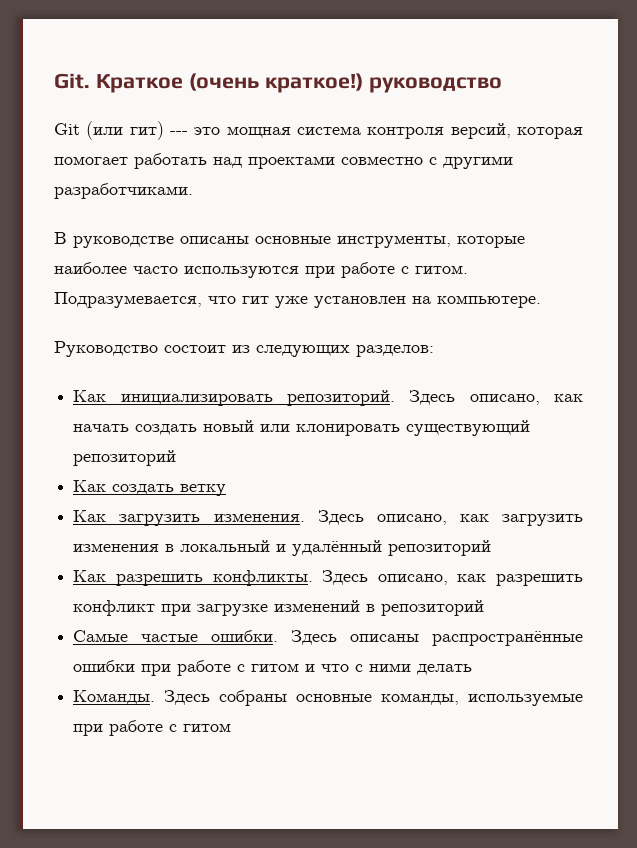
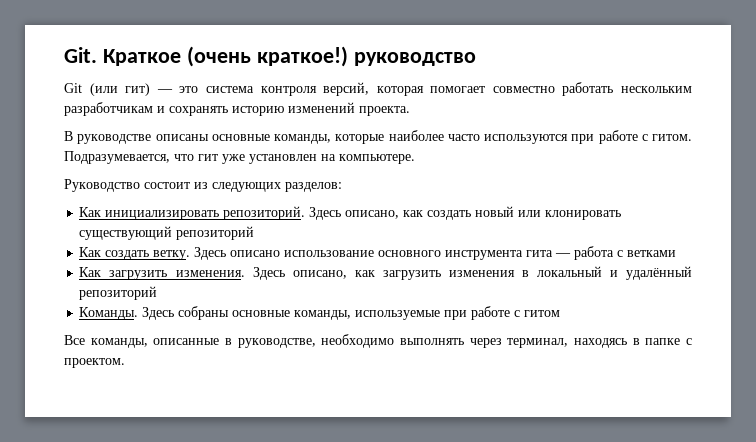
[170,126,291,138] --- это мощная -> [156,86,199,93] — это
[134,153,513,169] [54,183,193,199] работать над проектами совместно с другими разработчиками. -> [492,82,692,96] [64,102,410,116] совместно работать нескольким разработчикам и сохранять историю изменений проекта.
[337,235,451,248] инструменты, -> [274,134,331,144] команды,
[73,424,130,432] начать -> (424, 213) none
[180,484,227,496] ветку -> [153,246,677,260] ветку. Здесь описано использование основного инструмента гита — работа с ветками
[73,570,583,586] [73,600,485,616] [73,630,583,646] [73,660,473,676] // Как разрешить конфликты. Здесь описано, как разрешить конфликт при загрузке изменений в репозиторий // Самые частые ошибки. Здесь описаны распространённые ошибки при работе с гитом и что с ними делать -> (158, 293) none
(232, 727) none -> [64,334,692,348] [64,358,125,368] // Все команды, описанные в руководстве, необходимо выполнять через терминал, находясь в папке с проектом.

